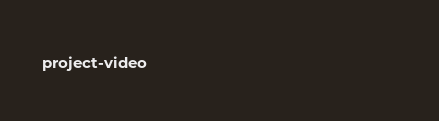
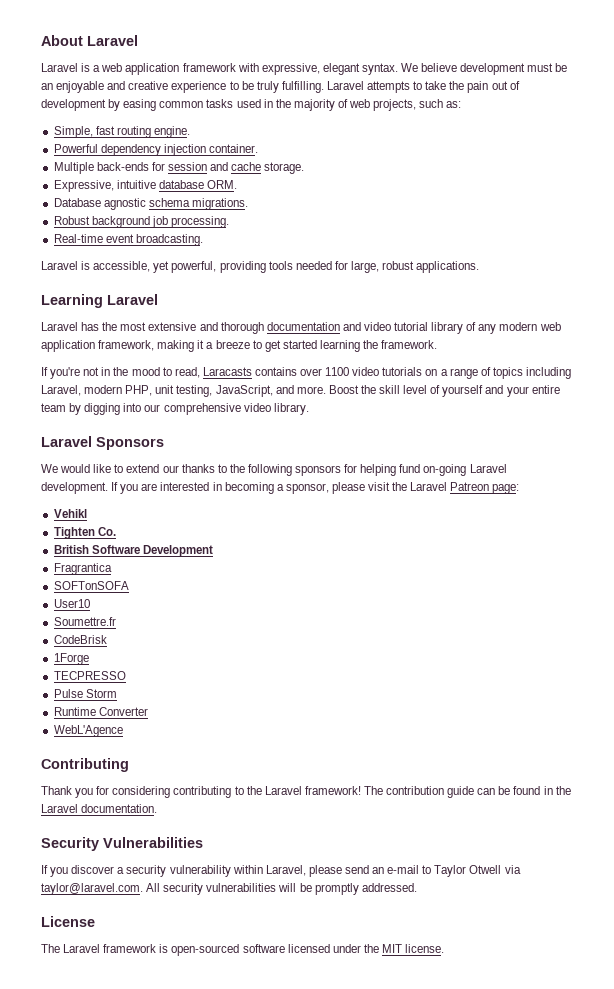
[42,56,147,71] project-video -> [41,35,138,46] [41,63,568,75] [41,81,520,93] [41,99,462,111] [53,126,190,138] [53,144,258,156] [53,162,305,174] [53,180,237,192] [53,198,248,210] [53,216,229,228] [53,234,203,246] [41,261,480,273] [41,294,158,308] [41,322,561,334] [41,340,438,352] [41,367,571,379] [41,385,560,397] [41,403,309,415] [41,436,164,450] [41,464,507,476] [41,482,520,494] [53,509,87,518] [53,527,116,539] [53,545,213,557] [53,563,112,575] [53,581,129,590] [53,599,90,608] [53,617,116,626] [53,635,107,644] [53,653,89,665] [53,671,126,680] [53,689,117,698] [53,707,148,716] [53,725,123,737] [41,758,129,772] [41,786,571,798] [41,804,158,813] [41,837,203,851] [41,865,521,877] [41,883,417,895] [41,916,95,927] [41,944,445,956] About Laravel // Laravel is a web application framework with expressive, elegant syntax. We believe development must be an enjoyable and creative experience to be truly fulfilling. Laravel attempts to take the pain out of development by easing common tasks used in the majority of web projects, such as: // Simple, fast routing engine. // Powerful dependency injection container. // Multiple back-ends for session and cache storage. // Expressive, intuitive database ORM. // Database agnostic schema migrations. // Robust background job processing. // Real-time event broadcasting. // Laravel is accessible, yet powerful, providing tools needed for large, robust applications. // Learning Laravel // Laravel has the most extensive and thorough documentation and video tutorial library of any modern web application framework, making it a breeze to get started learning the framework. // If you're not in the mood to read, Laracasts contains over 1100 video tutorials on a range of topics including Laravel, modern PHP, unit testing, JavaScript, and more. Boost the skill level of yourself and your entire team by digging into our comprehensive video library. // Laravel Sponsors // We would like to extend our thanks to the following sponsors for helping fund on-going Laravel development. If you are interested in becoming a sponsor, please visit the Laravel Patreon page: // Vehikl // Tighten Co. // British Software Development // Fragrantica // SOFTonSOFA // User10 // Soumettre.fr // CodeBrisk // 1Forge // TECPRESSO // Pulse Storm // Runtime Converter // WebL'Agence // Contributing // Thank you for considering contributing to the Laravel framework! The contribution guide can be found in the Laravel documentation. // Security Vulnerabilities // If you discover a security vulnerability within Laravel, please send an e-mail to Taylor Otwell via taylor@laravel.com. All security vulnerabilities will be promptly addressed. // License // The Laravel framework is open-sourced software licensed under the MIT license.

